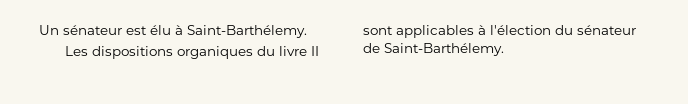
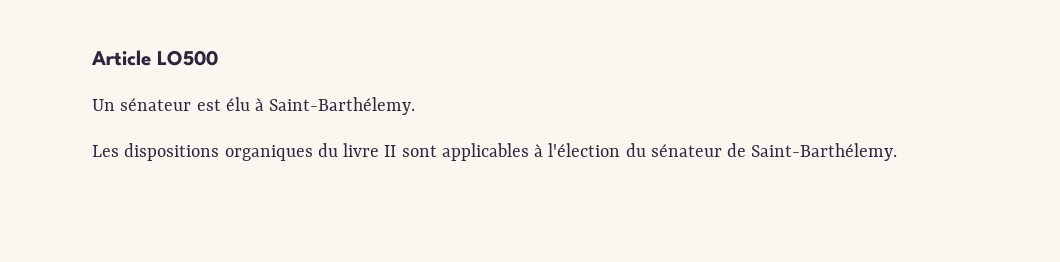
(39, 30) none -> [91,50,218,66] Article LO500 //

